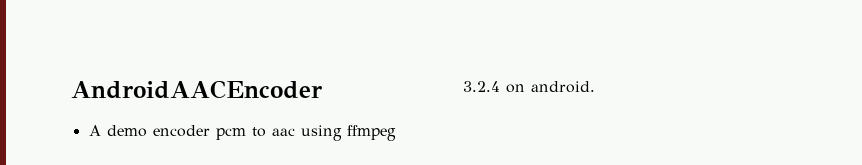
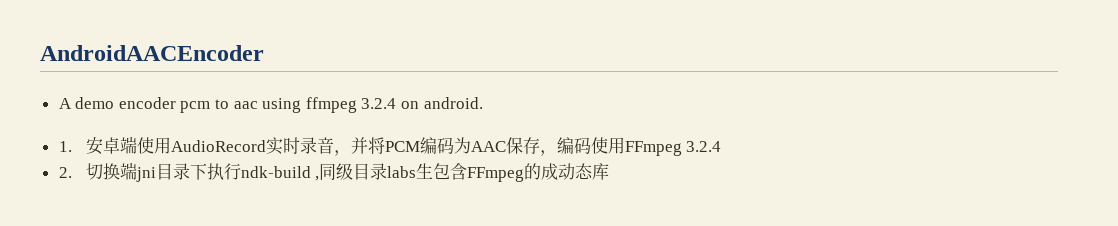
(595, 87) none -> [58,136,722,156] [58,162,610,182] // 1.安卓端使用AudioRecord实时录音，并将PCM编码为AAC保存，编码使用FFmpeg 3.2.4 // 2.切换端jni目录下执行ndk-build ,同级目录labs生包含FFmpeg的成动态库

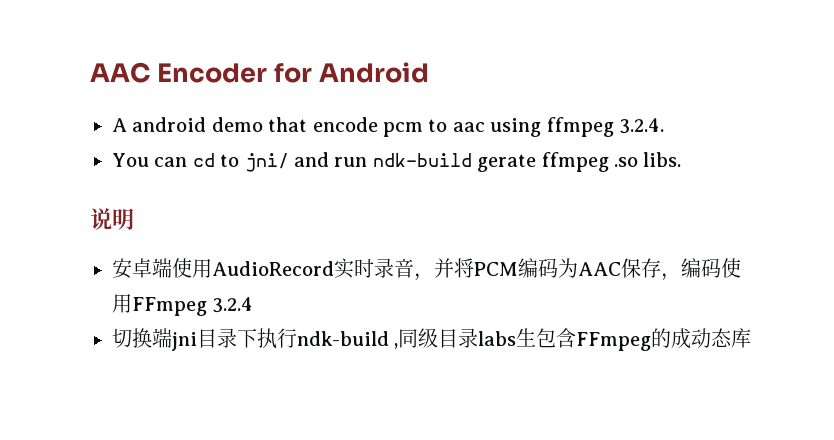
[40,45,264,61] [58,97,176,109] AndroidAACEncoder // A demo encoder -> [90,62,429,83] [112,117,378,132] AAC Encoder for Android // A android demo that encode
[361,97,483,109] [58,141,72,152] 3.2.4 on android. // 1. -> [618,118,664,134] [112,152,682,172] [90,208,134,230] 3.2.4. // You can cd to jni/ and run ndk-build gerate ffmpeg .so libs. // 说明 //
[58,167,72,178] 2. -> (254, 305) none

